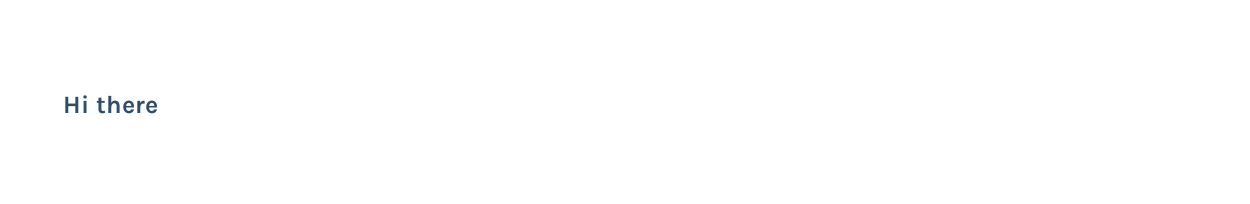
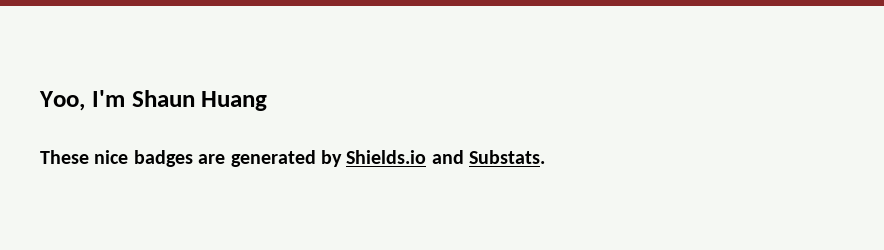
[63,95,158,114] Hi there -> [39,90,268,111] [40,150,546,167] Yoo, I'm Shaun Huang // These nice badges are generated by Shields.io and Substats.

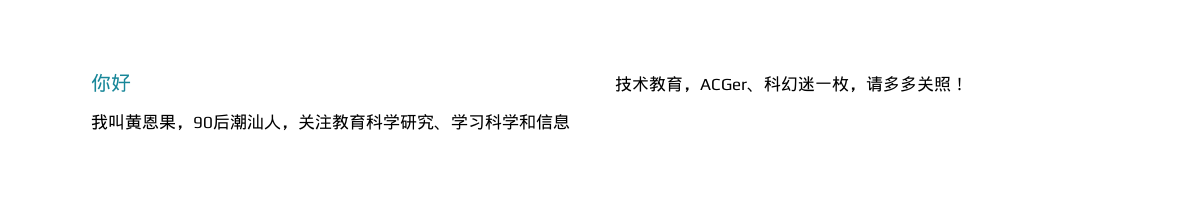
[39,90,268,111] [40,150,546,167] Yoo, I'm Shaun Huang // These nice badges are generated by Shields.io and Substats. -> [91,73,131,92] [91,114,570,131] [615,76,968,93] 你好 // 我叫黄恩果，90后潮汕人，关注教育科学研究、学习科学和信息技术教育，ACGer、科幻迷一枚，请多多关照！

